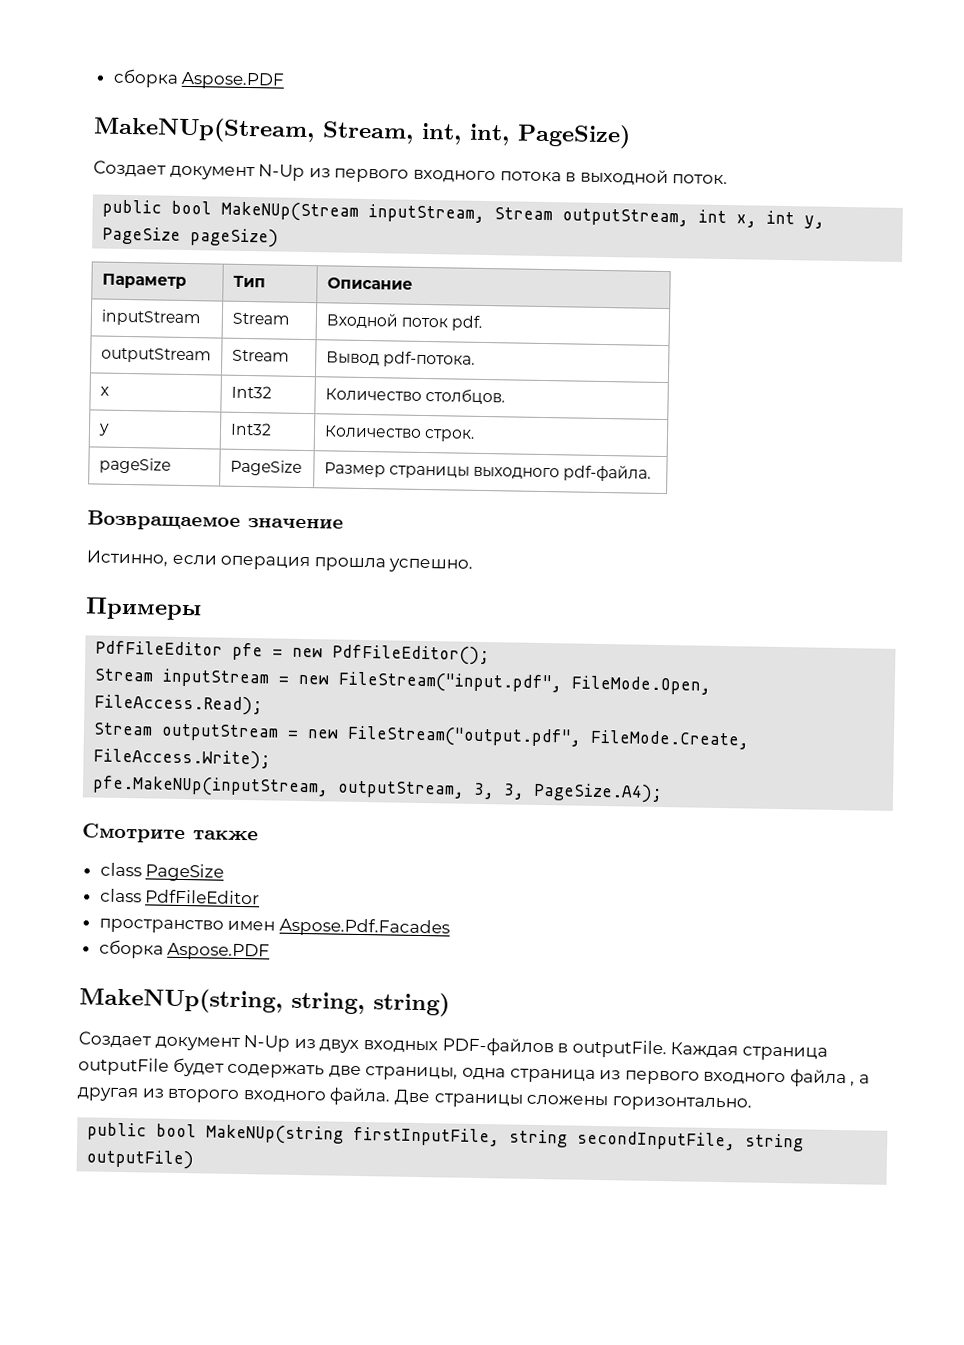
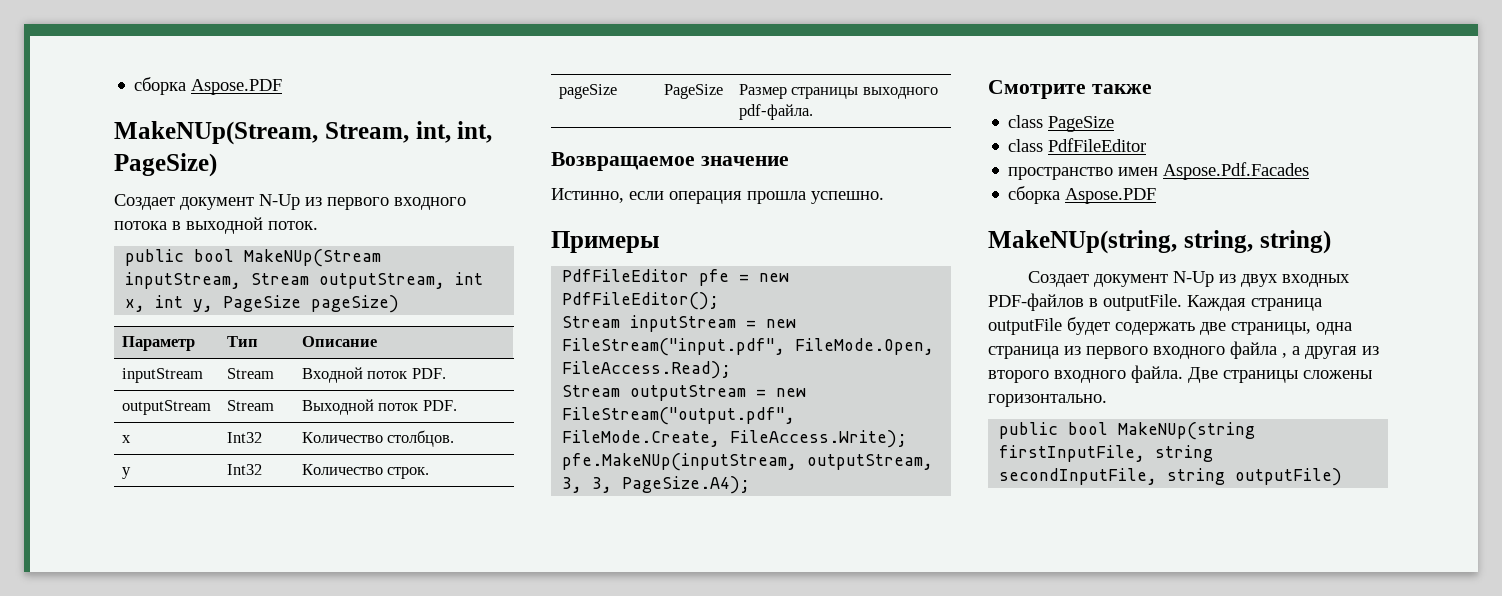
[451,315,483,331] pdf. -> [411,368,446,379] PDF.
[325,351,476,368] Вывод pdf-потока. -> [301,399,457,415] Выходной поток PDF.

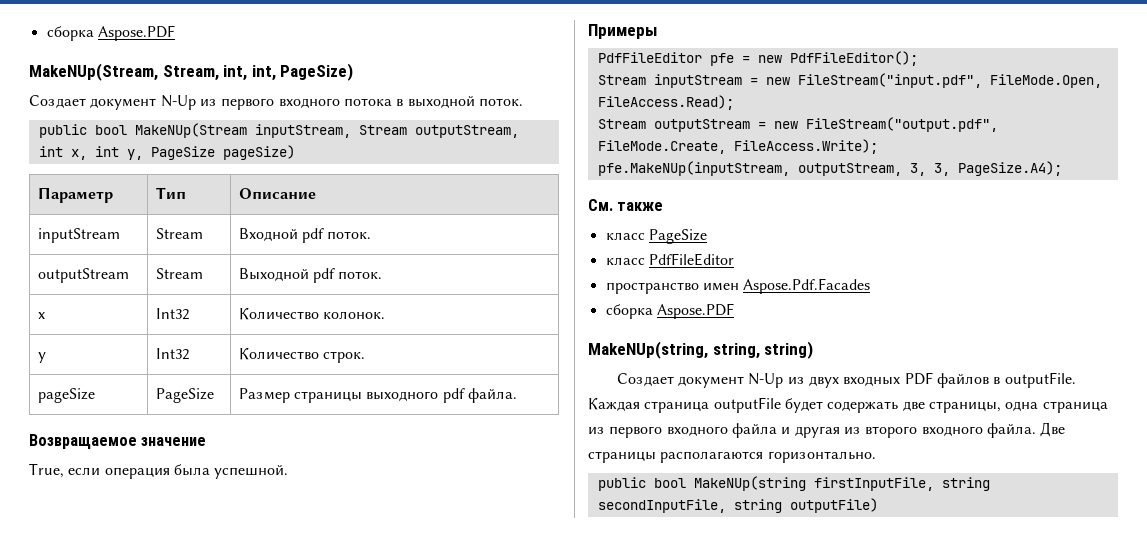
[367,368,446,379] поток PDF. -> [302,228,372,243] pdf поток.
[378,400,457,411] поток PDF. -> [313,268,383,283] pdf поток.
[387,430,455,447] столбцов. -> [323,311,386,319] колонок.
[738,104,813,120] pdf-файла. -> [442,388,518,403] pdf файла.
[551,188,624,203] Истинно, -> [29,463,64,478] True,
[747,191,884,204] прошла успешно. -> [173,464,289,479] была успешной.
[988,80,1086,99] Смотрите -> [588,199,613,211] См.
[1008,115,1044,128] class -> [605,232,645,240] класс
[1008,139,1044,152] class -> [605,257,645,265] класс
[988,293,1084,311] PDF-файлов -> [904,372,989,388] PDF файлов
[1282,346,1300,358] , а -> [781,427,791,434] и
[1303,370,1372,379] сложены -> [660,451,764,463] располагаются

